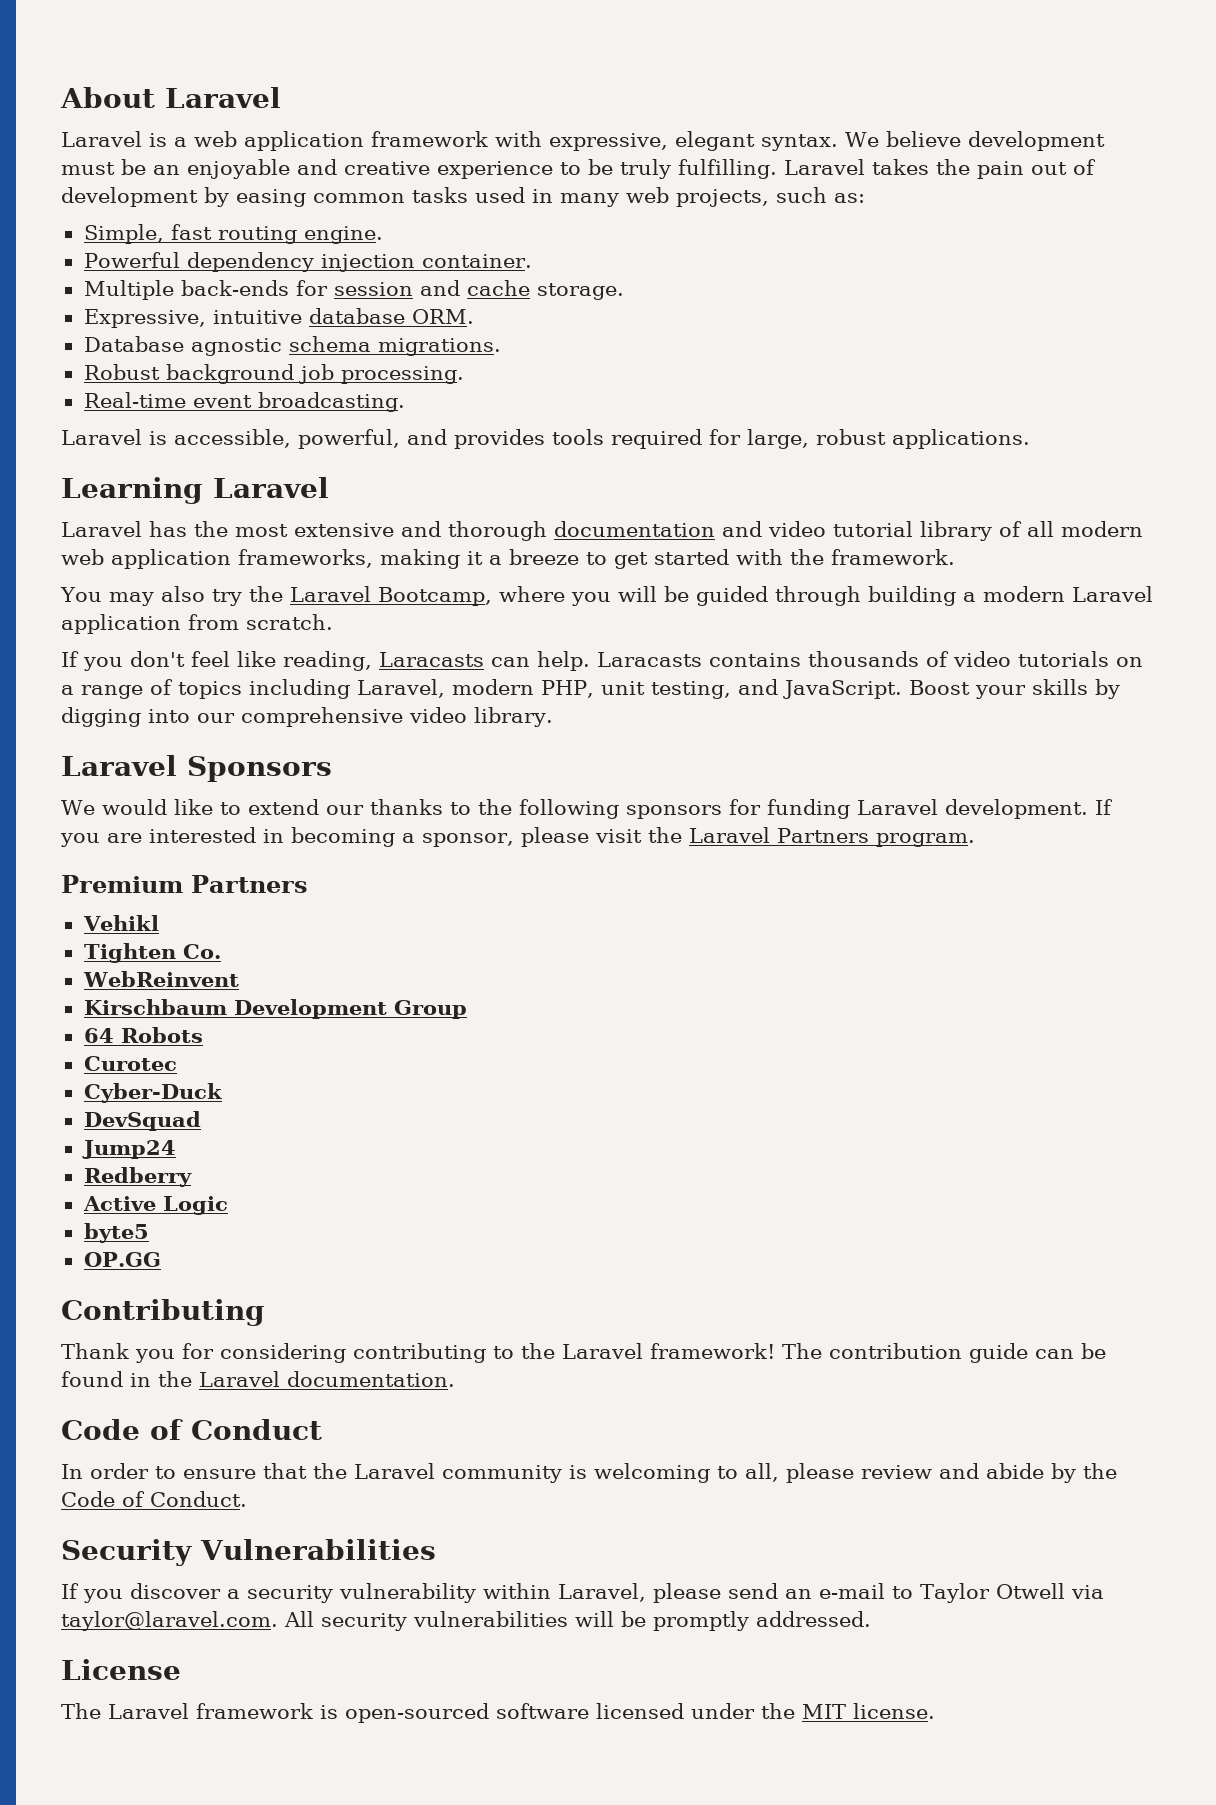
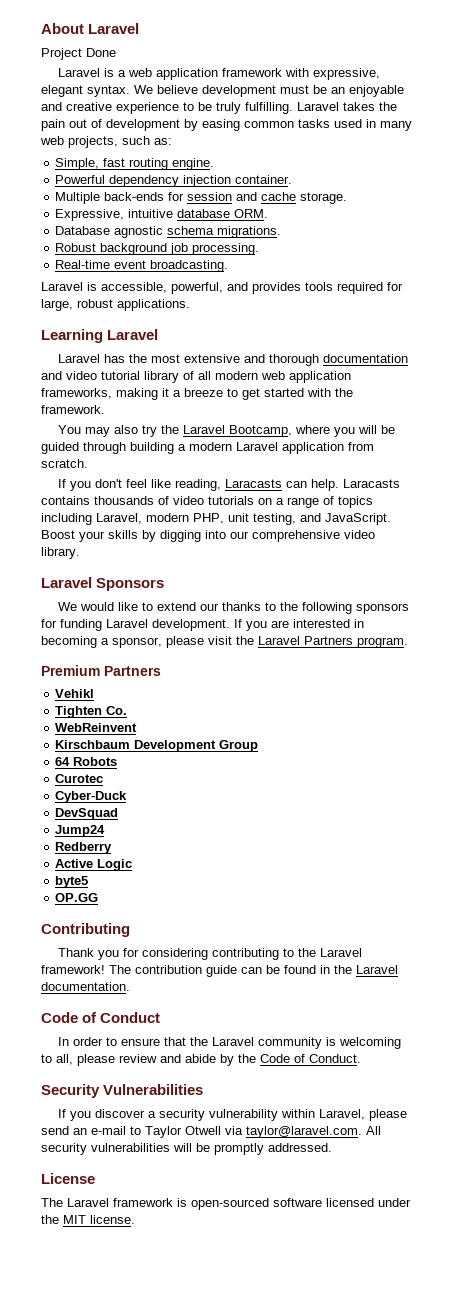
(281, 97) none -> [41,48,116,60] // Project Done

